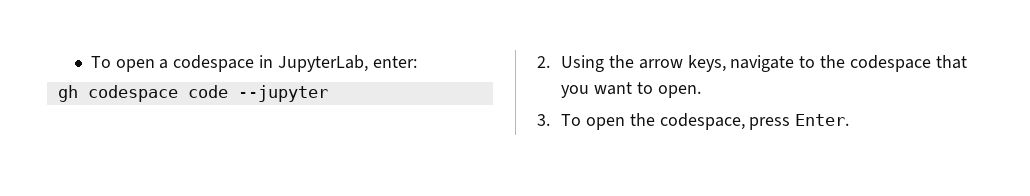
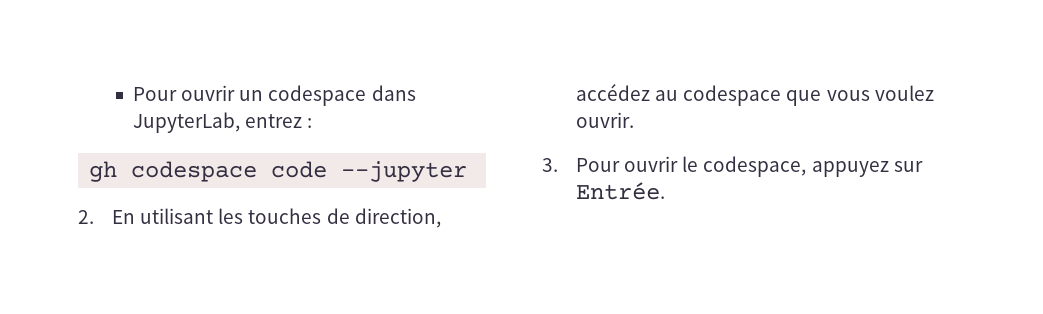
[90,55,417,72] To open a codespace in JupyterLab, enter: -> [132,85,416,106] [132,112,313,133] Pour ouvrir un codespace dans JupyterLab, entrez :
[560,55,967,72] [560,82,701,98] [537,113,850,130] Using the arrow keys, navigate to the codespace that you want to open. // 3. To open the codespace, press Enter. -> [112,208,441,228] [576,84,934,106] [576,112,635,128] [542,156,923,177] [576,182,666,200] En utilisant les touches de direction, accédez au codespace que vous voulez ouvrir. // 3. Pour ouvrir le codespace, appuyez sur Entrée.

